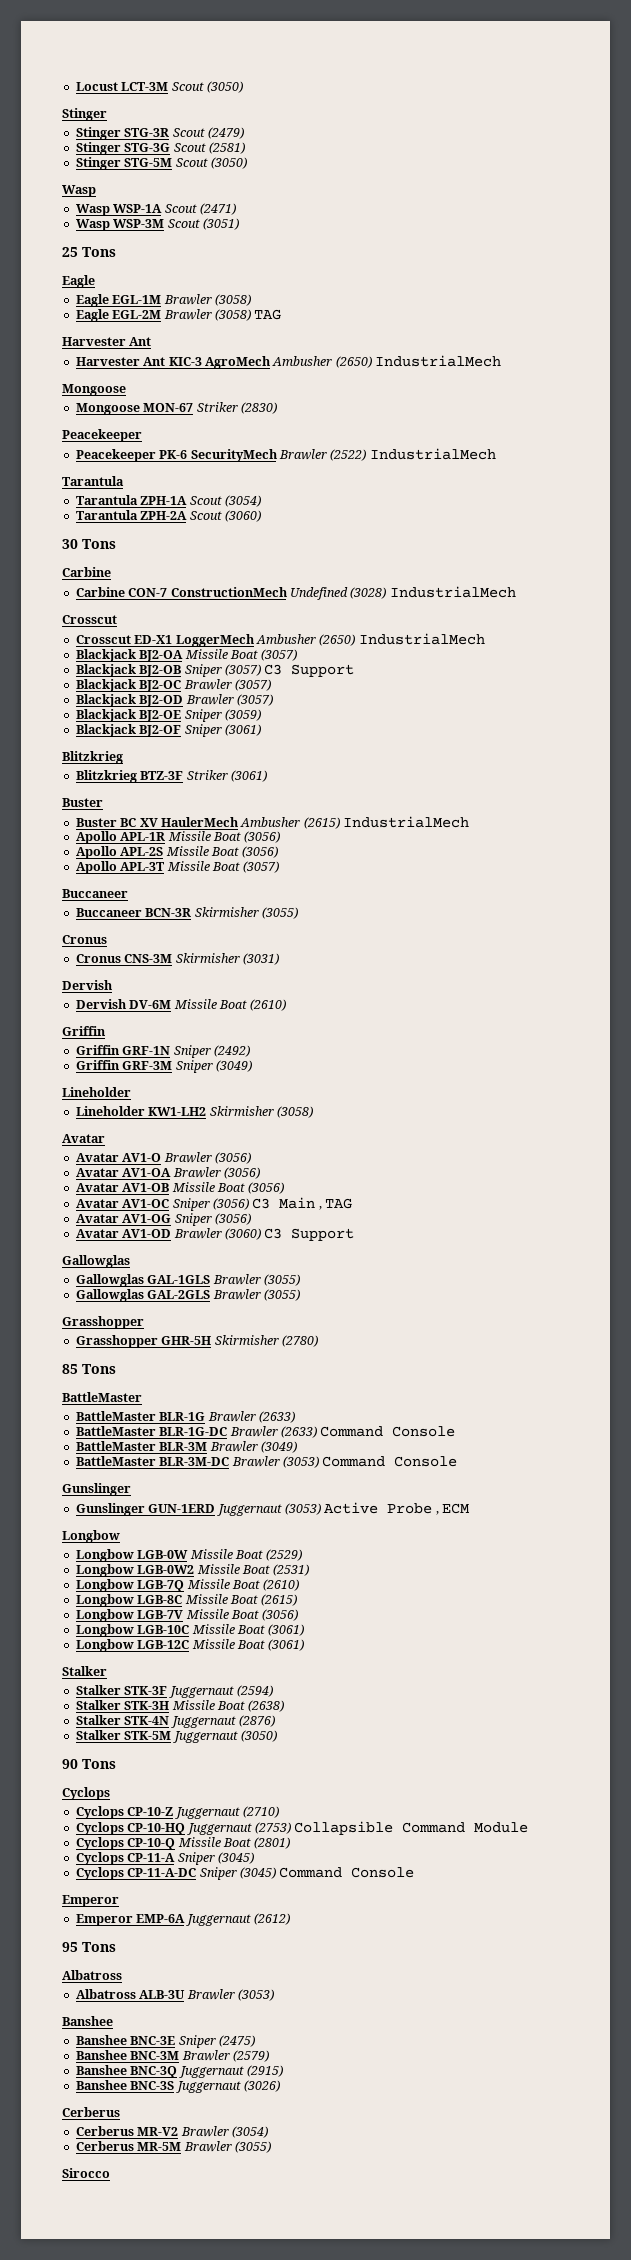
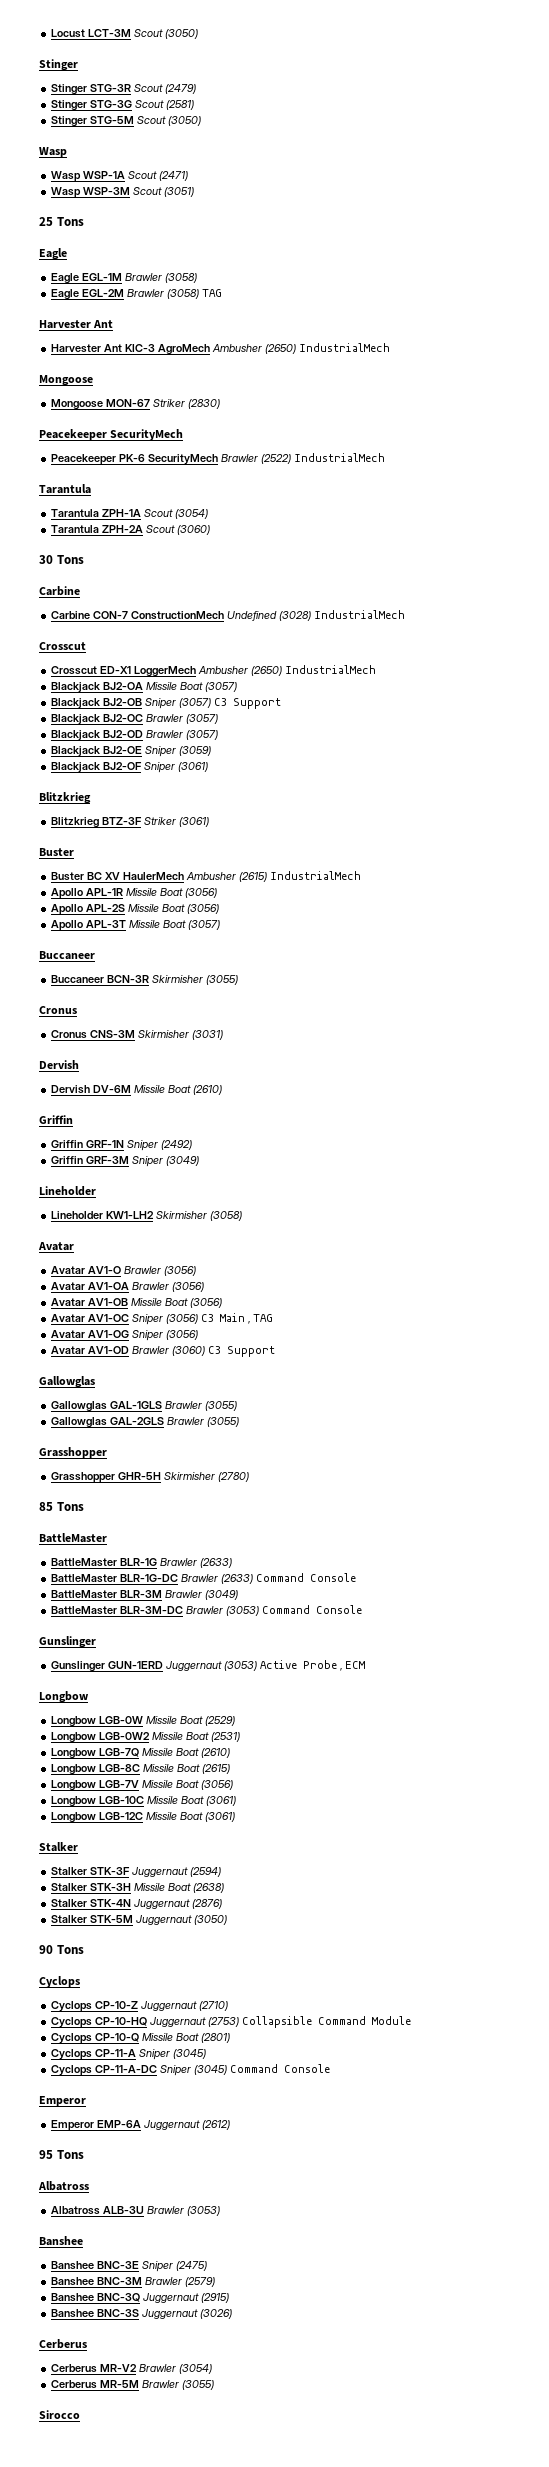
(142, 435) none -> [110,429,184,441] SecurityMech

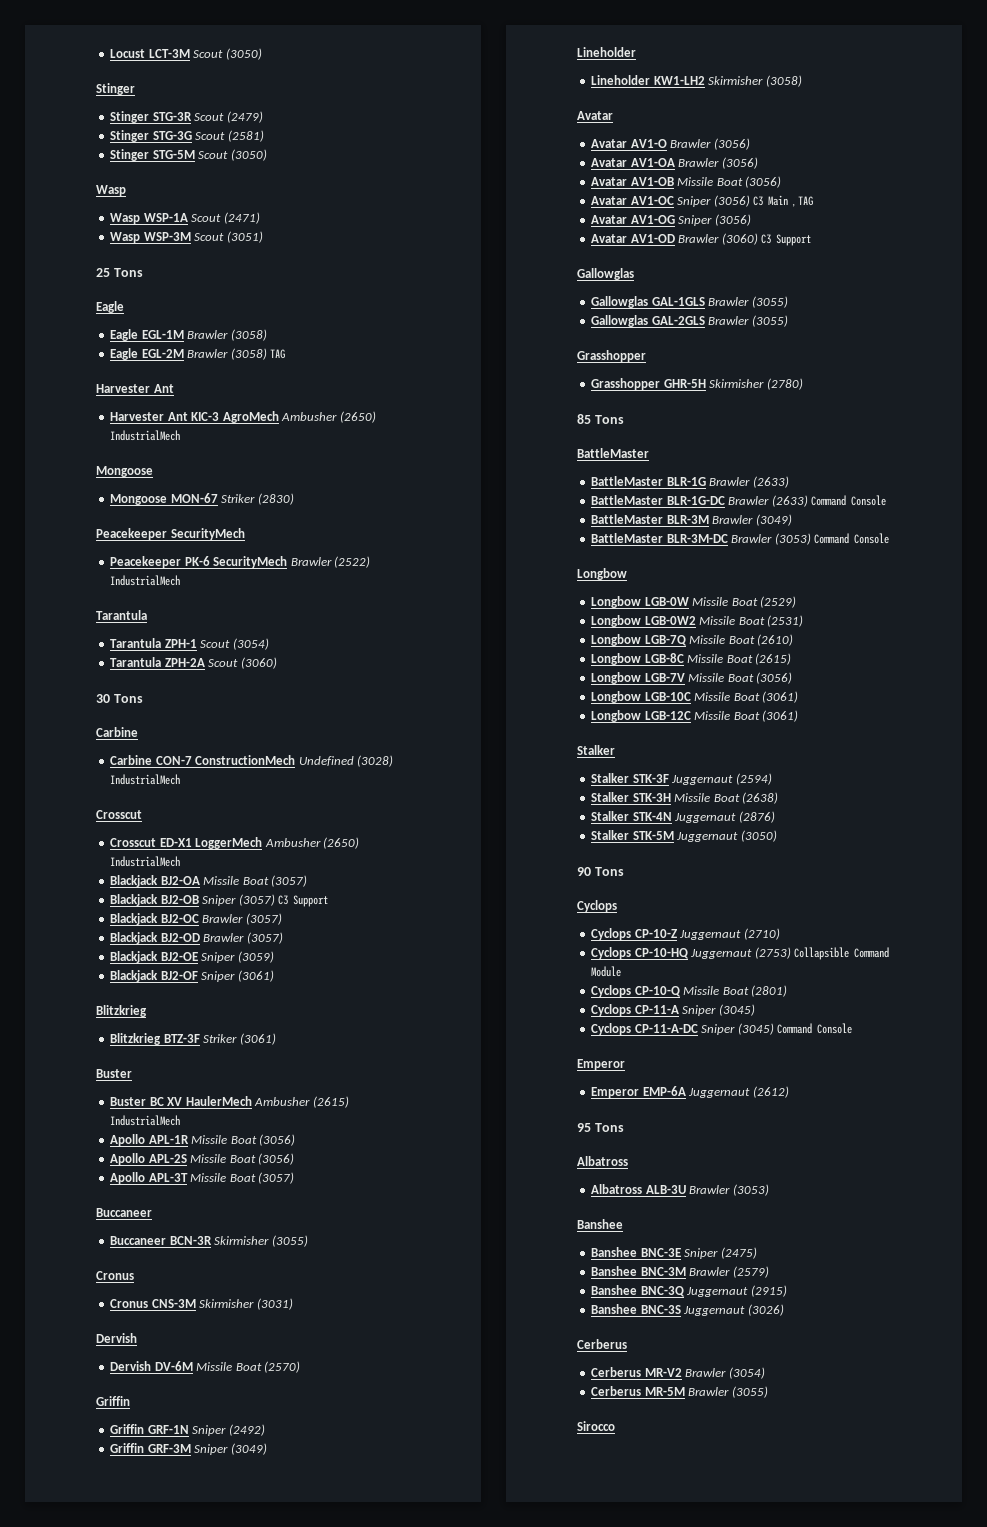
[102,509,142,517] ZPH-1A -> [164,639,197,648] ZPH-1
[193,1085,223,1095] (2610) -> [264,1361,301,1373] (2570)
[39,1636,96,1648] [51,1660,366,1672] // Gunslinger // Gunslinger GUN-1ERD Juggernaut (3053) Active Probe , ECM -> (890, 538) none

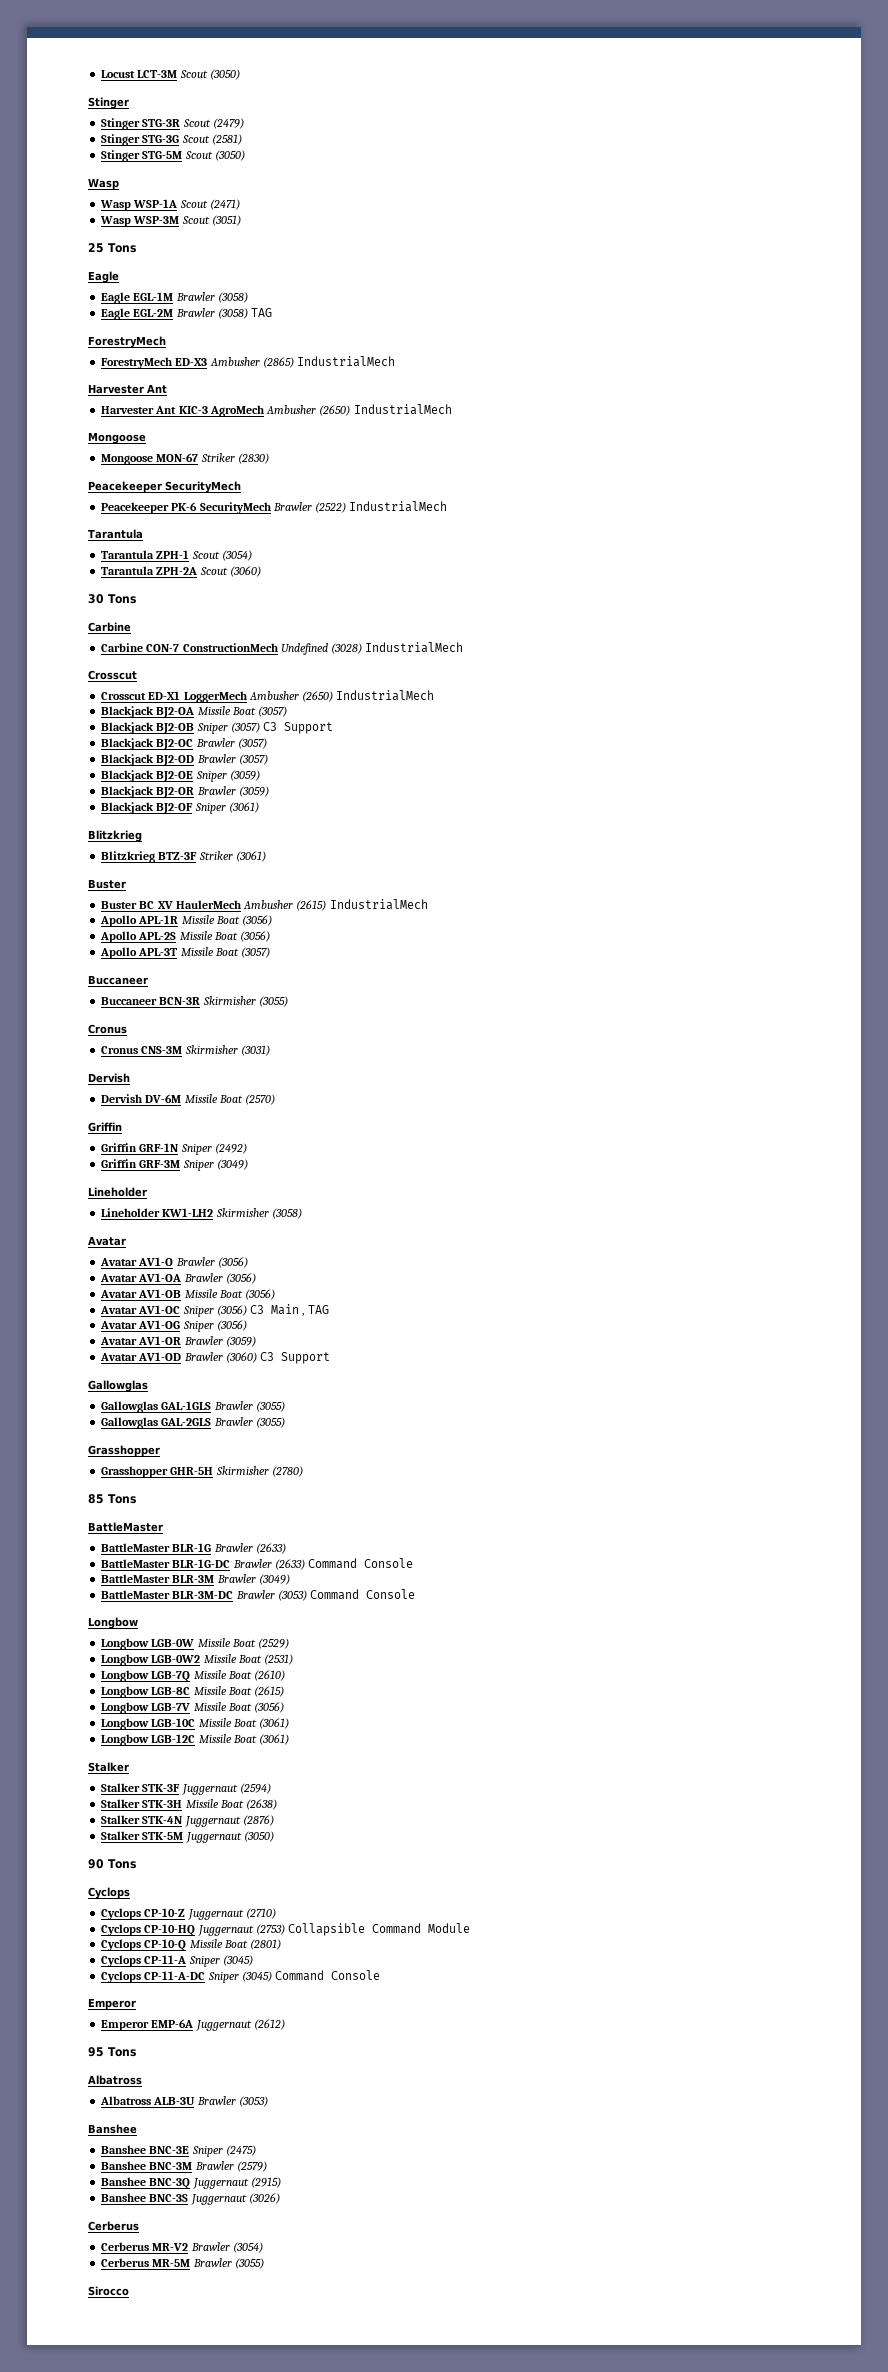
(286, 354) none -> [88,336,166,348] [101,356,396,369] // ForestryMech // ForestryMech ED-X3 Ambusher (2865) IndustrialMech
(274, 957) none -> [101,786,269,798] // Blackjack BJ2-OR Brawler (3059)
(751, 220) none -> [100,1336,256,1347] // Avatar AV1-OR Brawler (3059)

